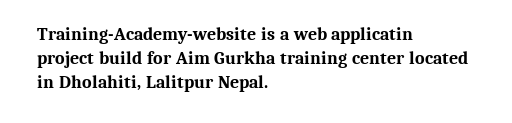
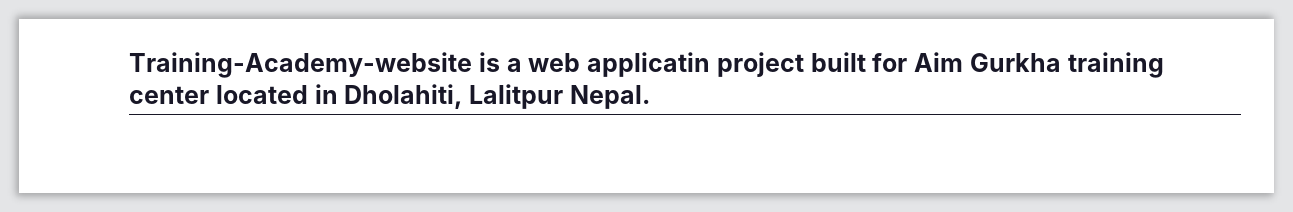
[98,51,142,64] build -> [810,52,866,72] built

